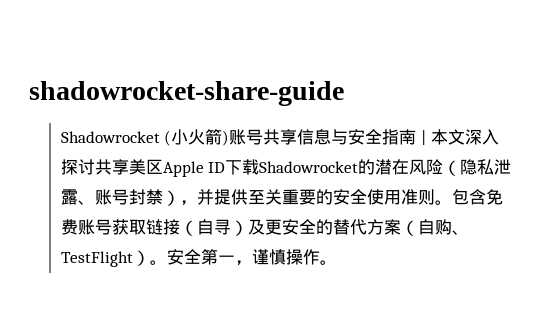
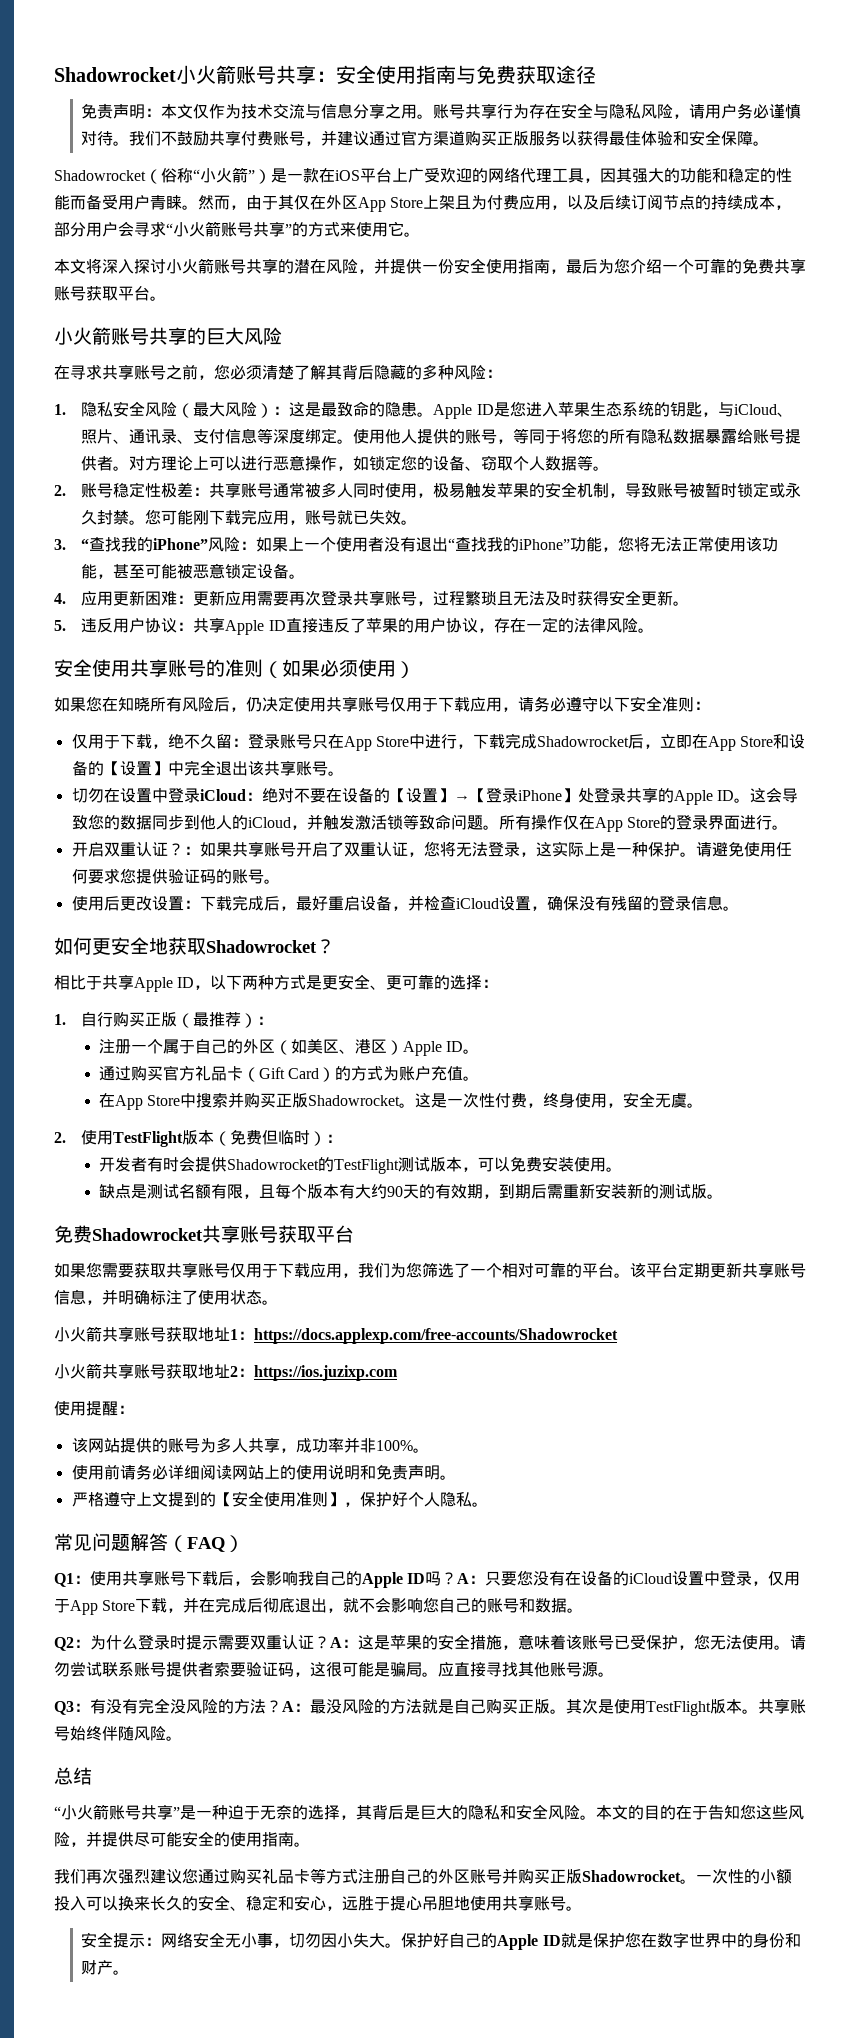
[29,81,344,106] [60,129,499,146] [60,159,512,177] [60,189,503,206] [60,219,469,236] [60,249,320,267] shadowrocket-share-guide // Shadowrocket (小火箭)账号共享信息与安全指南 | 本文深入探讨共享美区Apple ID下载Shadowrocket的潜在风险（隐私泄露、账号封禁），并提供至关重要的安全使用准则。包含免费账号获取链接（自寻）及更安全的替代方案（自购、TestFlight）。安全第一，谨慎操作 -> [54,65,596,84] [81,103,802,119] [81,130,770,146] [54,167,792,184] [54,194,792,212] [54,221,420,237] [54,258,806,274] [54,286,166,301] [54,327,282,345] [54,364,502,380] [54,401,793,419] [81,428,802,444] [81,455,610,471] [54,482,802,498] [81,509,418,525] [54,536,779,552] [81,563,306,579] [54,590,690,606] [54,617,654,635] [54,659,415,678] [54,696,710,712] [71,733,806,751] [71,760,344,776] [71,787,798,805] [71,814,788,832] [71,841,792,857] [71,868,280,884] [71,895,739,911] [54,937,335,955] [54,974,499,992] [54,1012,274,1028] [98,1039,480,1056] [98,1065,480,1082] [98,1092,704,1110] [54,1130,343,1147] [98,1156,622,1174] [98,1183,723,1199] [54,1225,354,1243] [54,1262,806,1278] [54,1289,278,1305] [54,1326,618,1344] [54,1363,398,1381] [54,1401,134,1416] [71,1437,429,1453] [71,1464,456,1480] [71,1491,488,1507] [54,1533,244,1552] [54,1570,801,1588] [54,1597,584,1615] [54,1634,806,1651] [54,1662,614,1677] [54,1698,806,1716] [54,1726,182,1741] [54,1767,92,1785] [54,1804,804,1820] [54,1831,310,1847] [54,1868,792,1884] [54,1895,582,1911] [81,1932,801,1950] [81,1960,114,1975] Shadowrocket小火箭账号共享：安全使用指南与免费获取途径 // 免责声明：本文仅作为技术交流与信息分享之用。账号共享行为存在安全与隐私风险，请用户务必谨慎对待。我们不鼓励共享付费账号，并建议通过官方渠道购买正版服务以获得最佳体验和安全保障。 // Shadowrocket（俗称“小火箭”）是一款在iOS平台上广受欢迎的网络代理工具，因其强大的功能和稳定的性能而备受用户青睐。然而，由于其仅在外区App Store上架且为付费应用，以及后续订阅节点的持续成本，部分用户会寻求“小火箭账号共享”的方式来使用它。 // 本文将深入探讨小火箭账号共享的潜在风险，并提供一份安全使用指南，最后为您介绍一个可靠的免费共享账号获取平台。 // 小火箭账号共享的巨大风险 // 在寻求共享账号之前，您必须清楚了解其背后隐藏的多种风险： // 1.隐私安全风险（最大风险）：这是最致命的隐患。Apple ID是您进入苹果生态系统的钥匙，与iCloud、照片、通讯录、支付信息等深度绑定。使用他人提供的账号，等同于将您的所有隐私数据暴露给账号提供者。对方理论上可以进行恶意操作，如锁定您的设备、窃取个人数据等。 // 2.账号稳定性极差：共享账号通常被多人同时使用，极易触发苹果的安全机制，导致账号被暂时锁定或永久封禁。您可能刚下载完应用，账号就已失效。 // 3. “查找我的iPhone”风险：如果上一个使用者没有退出“查找我的iPhone”功能，您将无法正常使用该功能，甚至可能被恶意锁定设备。 // 4.应用更新困难：更新应用需要再次登录共享账号，过程繁琐且无法及时获得安全更新。 // 5.违反用户协议：共享Apple ID直接违反了苹果的用户协议，存在一定的法律风险。 // 安全使用共享账号的准则（如果必须使用） // 如果您在知晓所有风险后，仍决定使用共享账号仅用于下载应用，请务必遵守以下安全准则： // 仅用于下载，绝不久留：登录账号只在App Store中进行，下载完成Shadowrocket后，立即在App Store和设备的【设置】中完全退出该共享账号。 // 切勿在设置中登录iCloud：绝对不要在设备的【设置】→【登录iPhone】处登录共享的Apple ID。这会导致您的数据同步到他人的iCloud，并触发激活锁等致命问题。所有操作仅在App Store的登录界面进行。 // 开启双重认证？：如果共享账号开启了双重认证，您将无法登录，这实际上是一种保护。请避免使用任何要求您提供验证码的账号。 // 使用后更改设置：下载完成后，最好重启设备，并检查iCloud设置，确保没有残留的登录信息。 // 如何更安全地获取Shadowrocket？ // 相比于共享Apple ID，以下两种方式是更安全、更可靠的选择： // 1.自行购买正版（最推荐）： // 注册一个属于自己的外区（如美区、港区）Apple ID。 // 通过购买官方礼品卡（Gift Card）的方式为账户充值。 // 在App Store中搜索并购买正版Shadowrocket。这是一次性付费，终身使用，安全无虞。 // 2.使用TestFlight版本（免费但临时）： // 开发者有时会提供Shadowrocket的TestFlight测试版本，可以免费安装使用。 // 缺点是测试名额有限，且每个版本有大约90天的有效期，到期后需重新安装新的测试版。 // 免费Shadowrocket共享账号获取平台 // 如果您需要获取共享账号仅用于下载应用，我们为您筛选了一个相对可靠的平台。该平台定期更新共享账号信息，并明确标注了使用状态。 // 小火箭共享账号获取地址1：https://docs.applexp.com/free-accounts/Shadowrocket // 小火箭共享账号获取地址2：https://ios.juzixp.com // 使用提醒： // 该网站提供的账号为多人共享，成功率并非100%。 // 使用前请务必详细阅读网站上的使用说明和免责声明。 // 严格遵守上文提到的【安全使用准则】，保护好个人隐私。 // 常见问题解答（FAQ） // Q1：使用共享账号下载后，会影响我自己的Apple ID吗？A：只要您没有在设备的iCloud设置中登录，仅用于App Store下载，并在完成后彻底退出，就不会影响您自己的账号和数据。 // Q2：为什么登录时提示需要双重认证？A：这是苹果的安全措施，意味着该账号已受保护，您无法使用。请勿尝试联系账号提供者索要验证码，这很可能是骗局。应直接寻找其他账号源。 // Q3：有没有完全没风险的方法？A：最没风险的方法就是自己购买正版。其次是使用TestFlight版本。共享账号始终伴随风险。 // 总结 // “小火箭账号共享”是一种迫于无奈的选择，其背后是巨大的隐私和安全风险。本文的目的在于告知您这些风险，并提供尽可能安全的使用指南。 // 我们再次强烈建议您通过购买礼品卡等方式注册自己的外区账号并购买正版Shadowrocket。一次性的小额投入可以换来长久的安全、稳定和安心，远胜于提心吊胆地使用共享账号。 // 安全提示：网络安全无小事，切勿因小失大。保护好自己的Apple ID就是保护您在数字世界中的身份和财产

